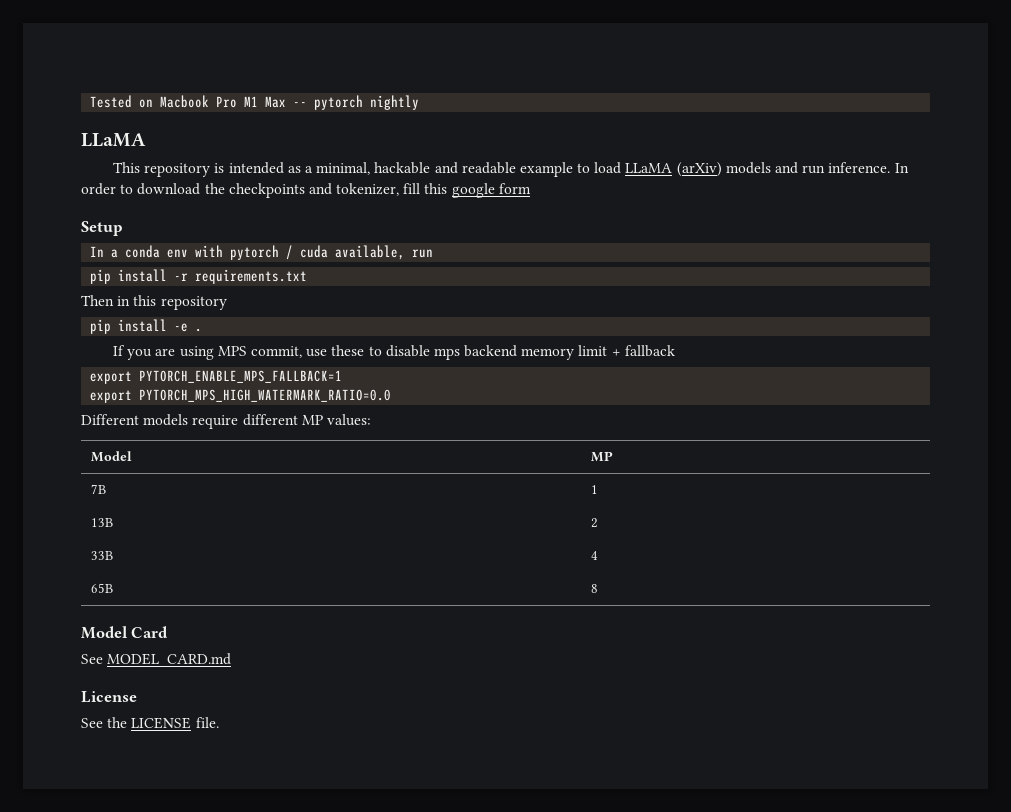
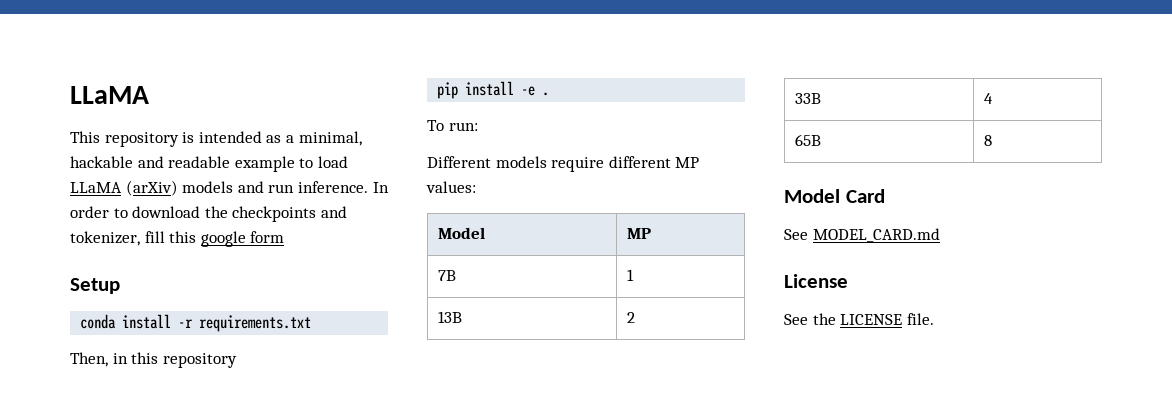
[90,95,420,110] Tested on Macbook Pro M1 Max -- pytorch nightly // -> (70, 95) none
[90,245,434,260] [90,269,112,284] In a conda env with pytorch / cuda available, run // pip -> [80,314,117,329] conda
[81,295,114,306] Then -> [70,352,108,367] Then,
[113,345,675,360] [90,370,343,384] [90,389,392,403] If you are using MPS commit, use these to disable mps backend memory limit + fallback // export PYTORCH_ENABLE_MPS_FALLBACK=1 // export PYTORCH_MPS_HIGH_WATERMARK_RATIO=0.0 -> [427,120,478,131] To run:

